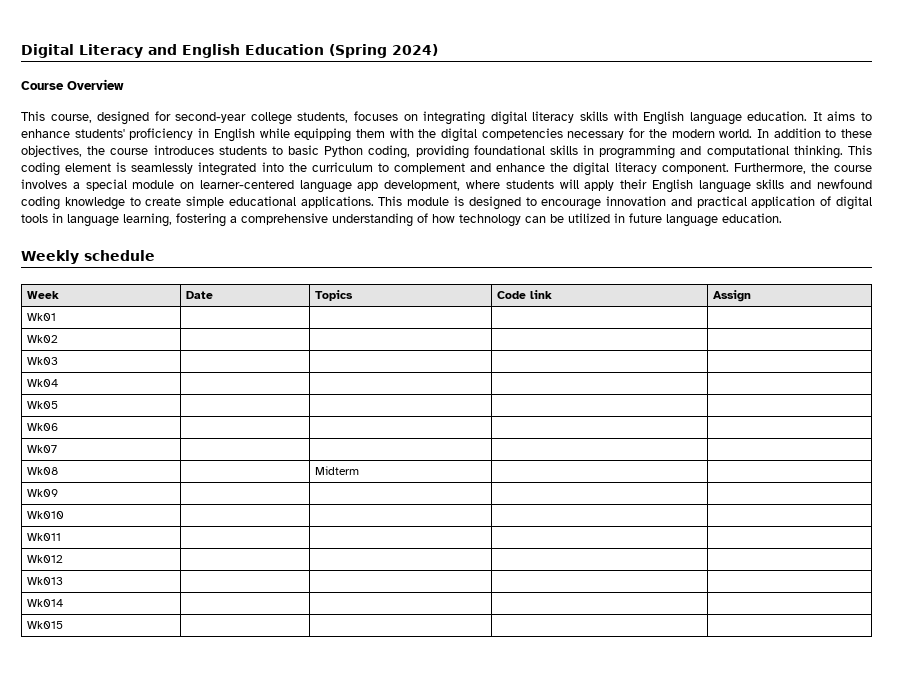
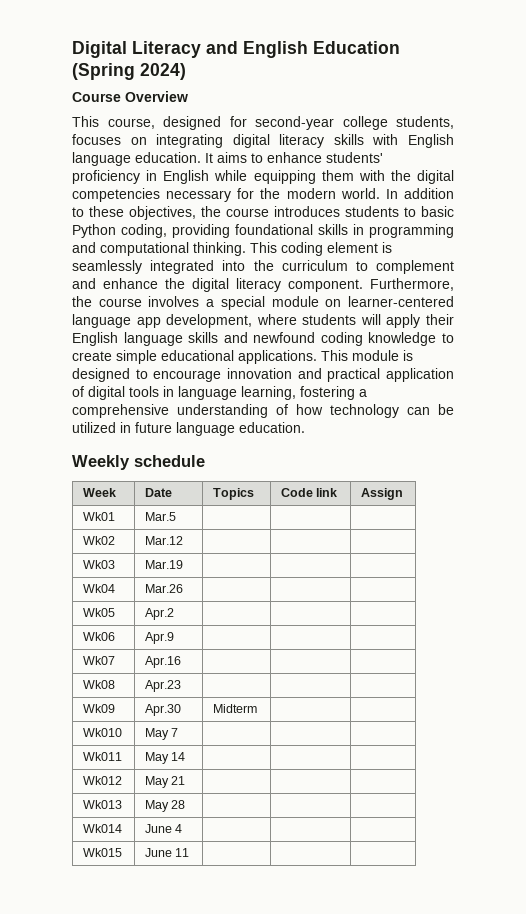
(57, 317) none -> [145,512,177,521] Mar.5
(59, 339) none -> [145,536,184,545] Mar.12
(59, 361) none -> [145,560,184,569] Mar.19
(59, 383) none -> [145,584,184,593] Mar.26
(59, 405) none -> [145,608,175,620] Apr.2
(59, 427) none -> [145,632,175,644] Apr.9
(58, 449) none -> [145,656,182,668] Apr.16
(59, 471) none -> [145,680,182,692] [83,704,116,713] [145,704,182,716] Apr.23 | | | // Wk09 | Apr.30
[27,489,59,497] // Wk09 | | | | -> (258, 708) none
(65, 515) none -> [145,728,179,740] May 7
(62, 537) none -> [145,752,186,764] May 14
(64, 559) none -> [145,776,186,788] May 21
(64, 581) none -> [145,800,186,812] May 28
(64, 603) none -> [145,824,183,833] June 4
(64, 625) none -> [145,848,190,857] June 11

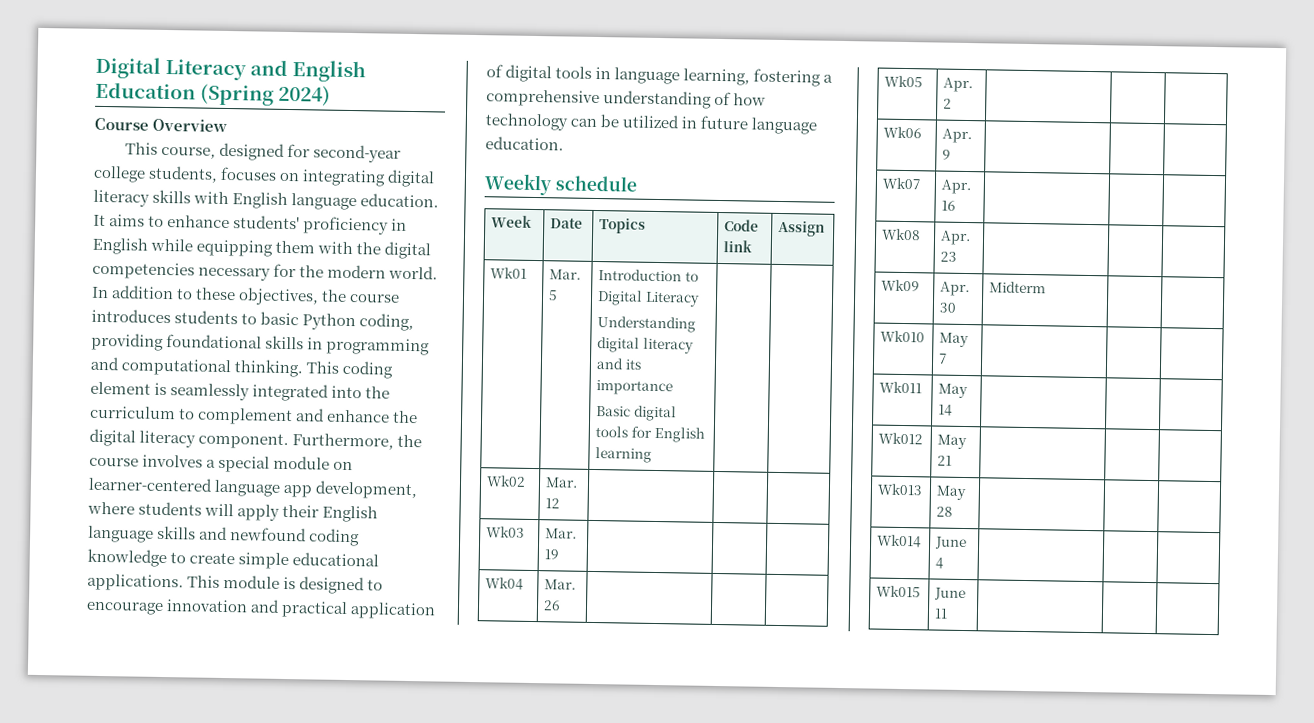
[145,512,177,521] Mar.5 | -> [549,269,582,280] [548,290,559,301] [598,269,700,282] [597,290,701,307] [597,316,697,333] [597,337,695,354] [596,358,643,370] [596,380,674,396] [596,405,678,422] [595,426,705,443] [595,447,653,463] Mar. 5 | Introduction to Digital Literacy // Understanding digital literacy and its importance // Basic digital tools for English learning
[145,536,184,545] Mar.12 -> [545,477,579,488] [545,498,561,509] Mar. 12
[145,560,184,569] Mar.19 -> [545,528,578,539] [544,549,560,560] Mar. 19
[145,584,184,593] Mar.26 -> [544,579,577,590] [543,600,562,611] Mar. 26
[145,608,175,620] Apr.2 -> [943,77,974,93] [943,98,953,109] Apr. 2
[145,632,175,644] Apr.9 -> [942,128,973,144] [942,149,952,160] Apr. 9
[145,656,182,668] Apr.16 -> [941,179,972,195] [941,200,957,211] Apr. 16
[145,680,182,692] Apr.23 -> [940,230,972,246] [940,251,958,262] Apr. 23
[145,704,182,716] Apr.30 -> [940,281,971,297] [939,302,957,313] Apr. 30

